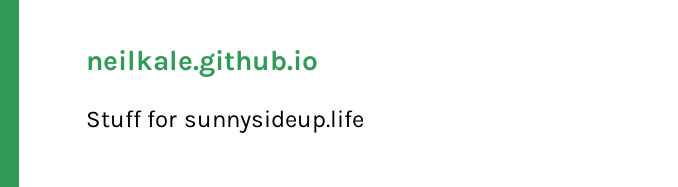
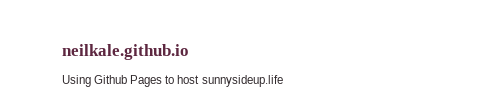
[86,110,178,128] Stuff for -> [62,75,200,87] Using Github Pages to host

